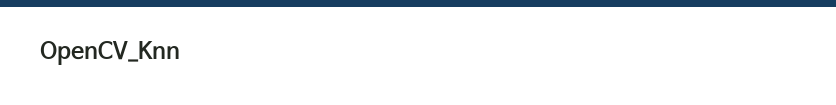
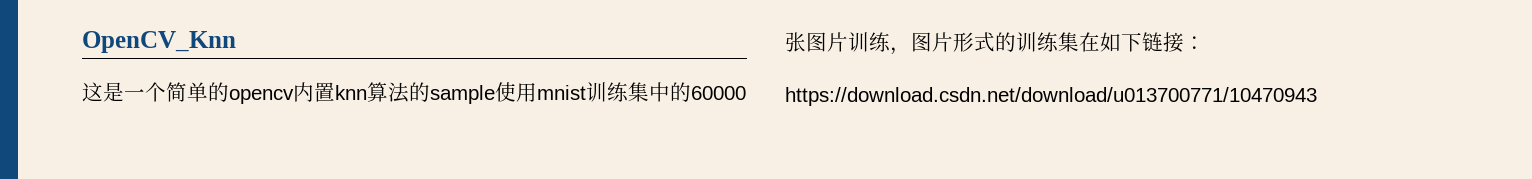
(180, 53) none -> [82,82,746,104] [785,32,1205,55] [785,87,1317,106] // 这是一个简单的opencv内置knn算法的sample使用mnist训练集中的60000张图片训练，图片形式的训练集在如下链接： // https://download.csdn.net/download/u013700771/10470943

